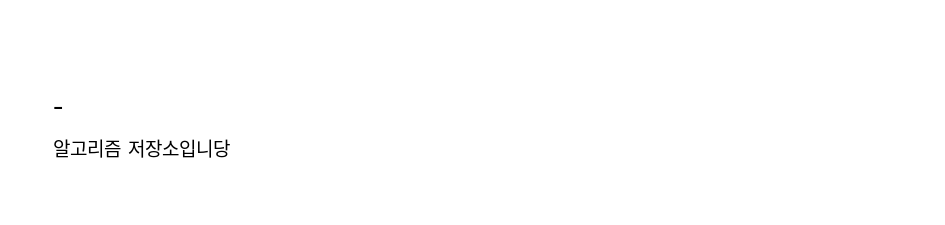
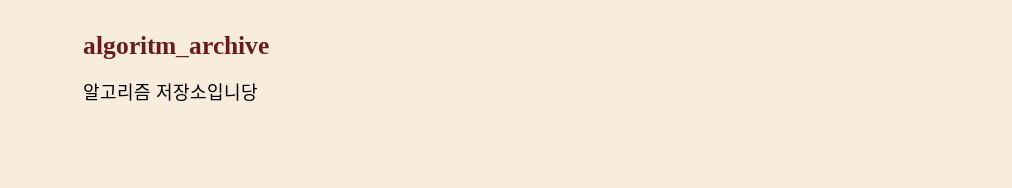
[53,106,63,115] - -> [83,36,269,59] algoritm_archive

